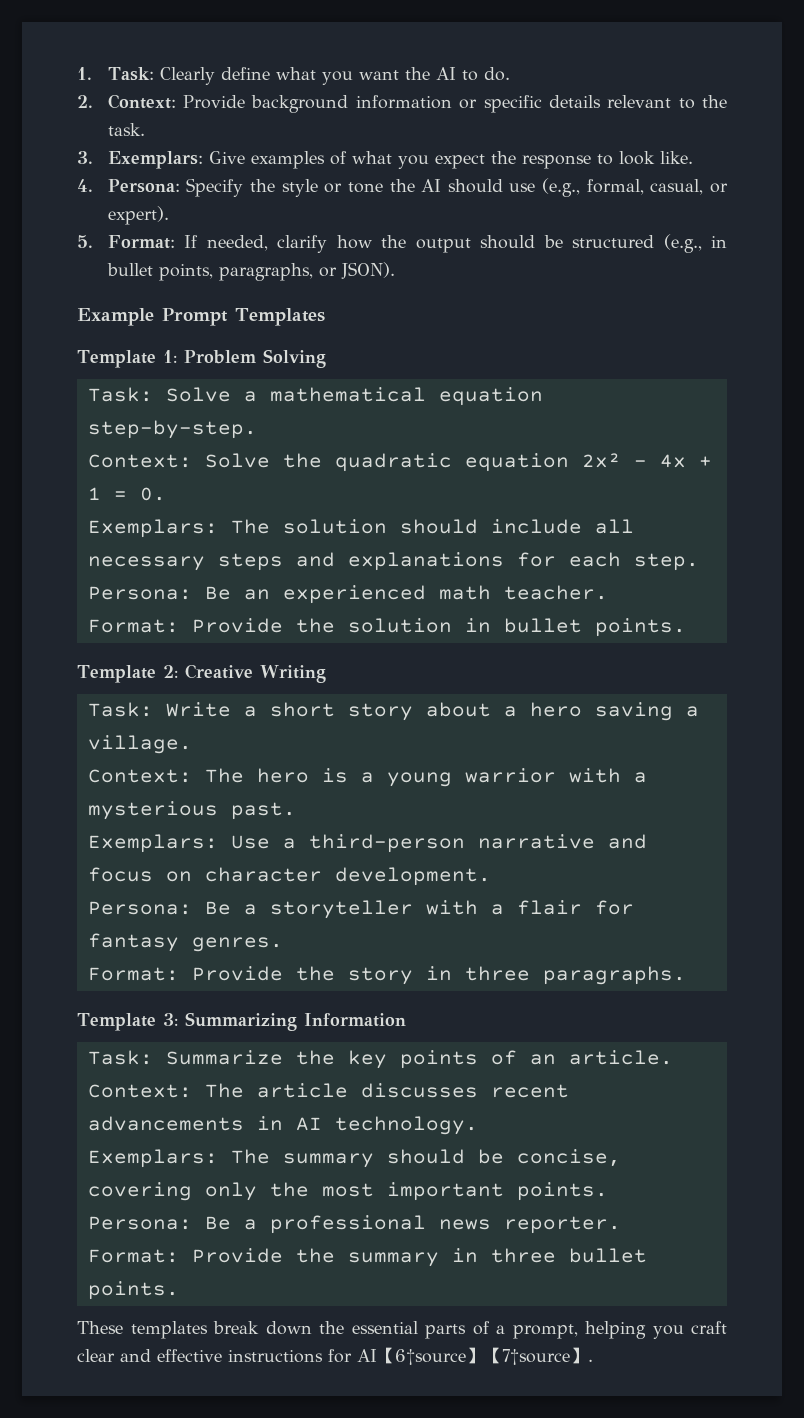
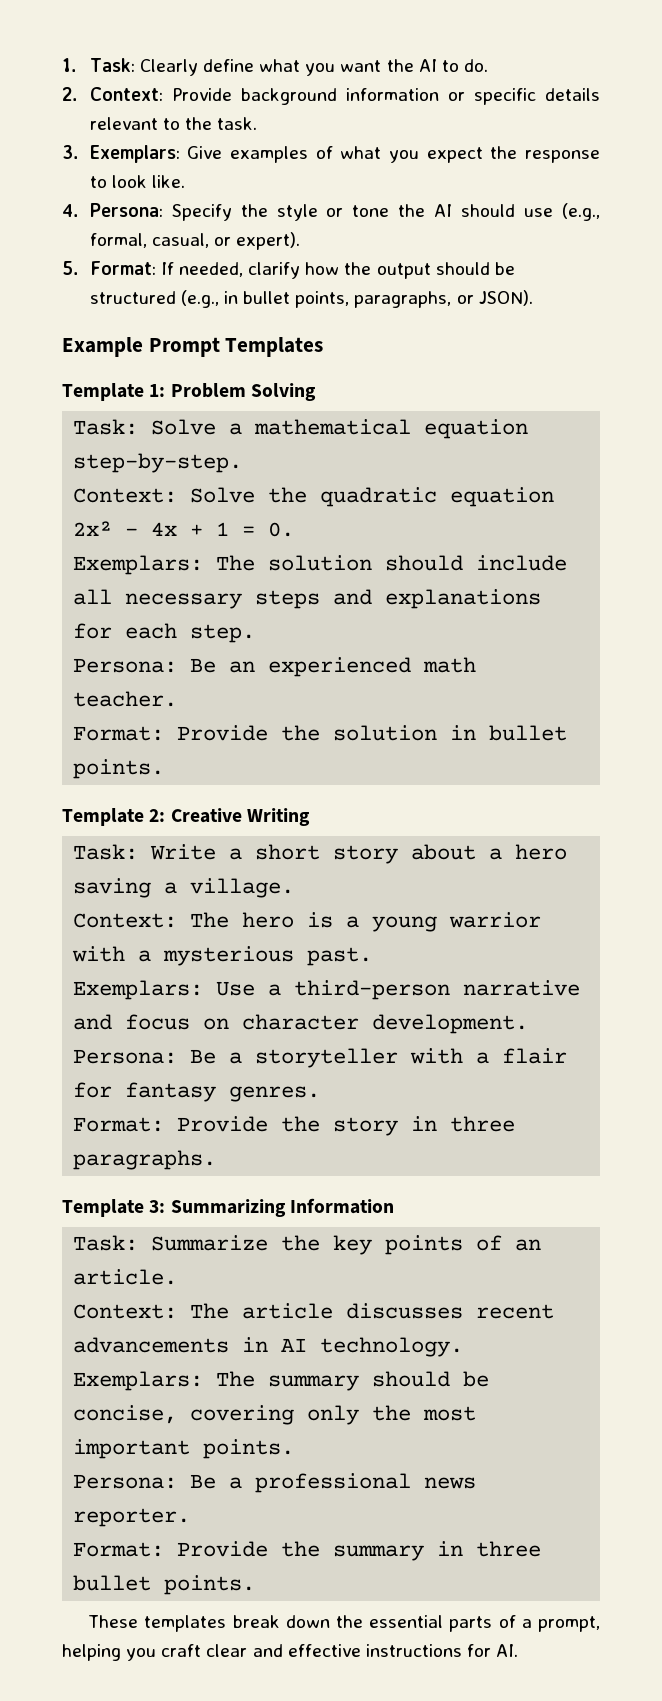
[357,1347,593,1365] AI【6†source】【7†source】. -> [496,1644,519,1657] AI.

